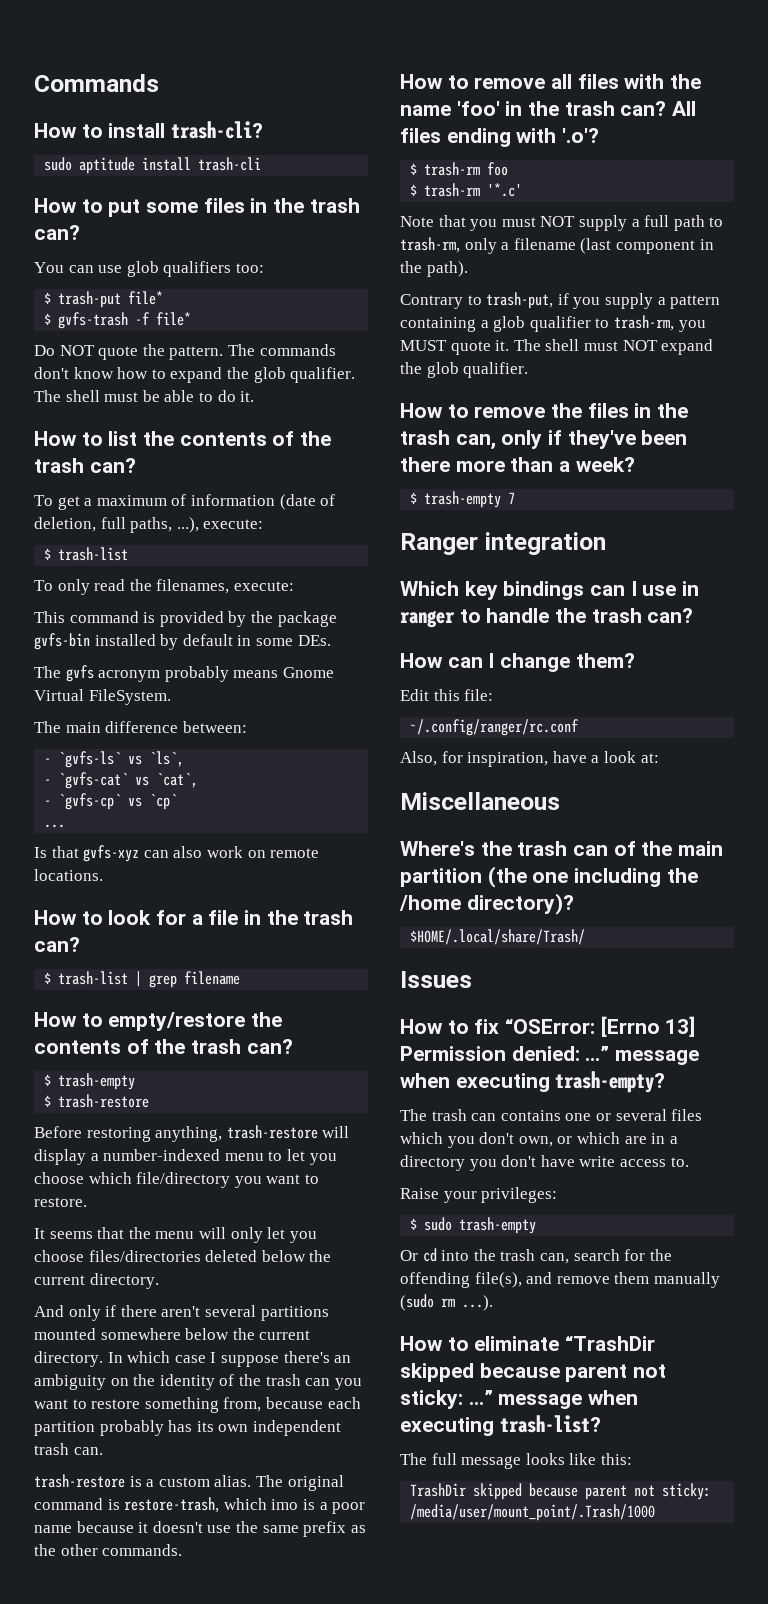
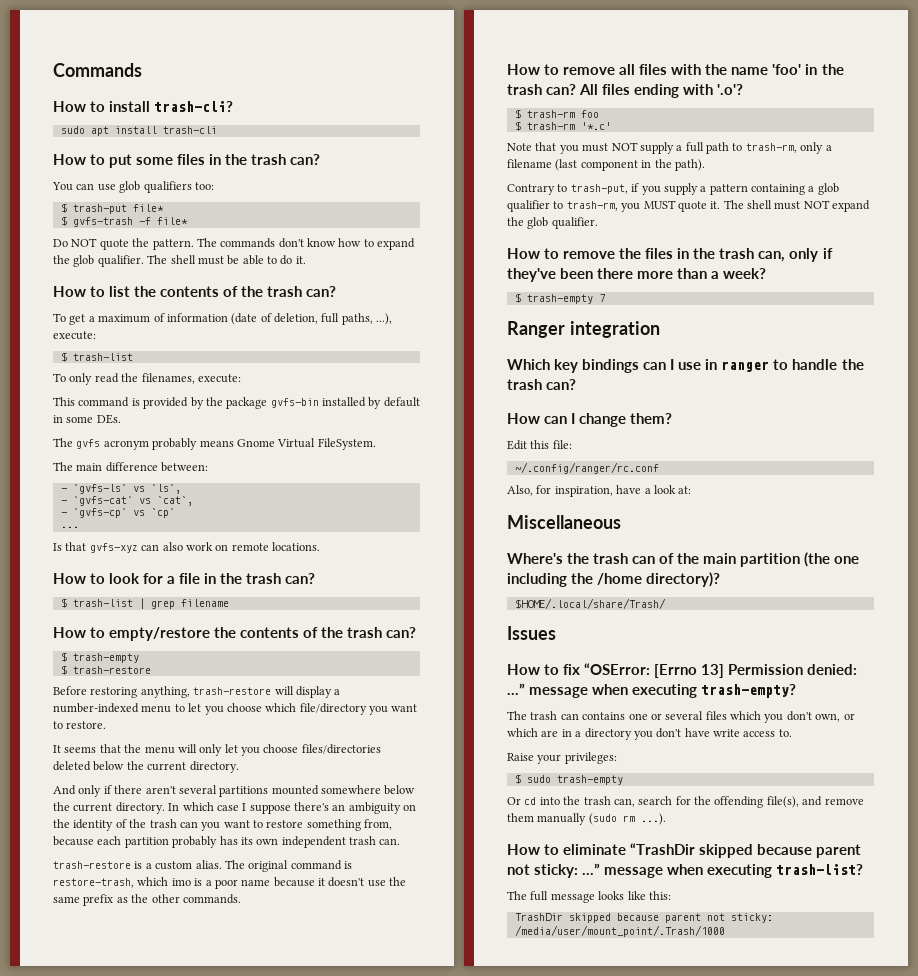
[79,157,136,174] aptitude -> [90,126,109,136] apt

